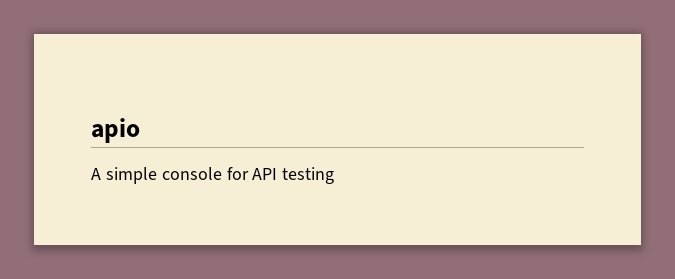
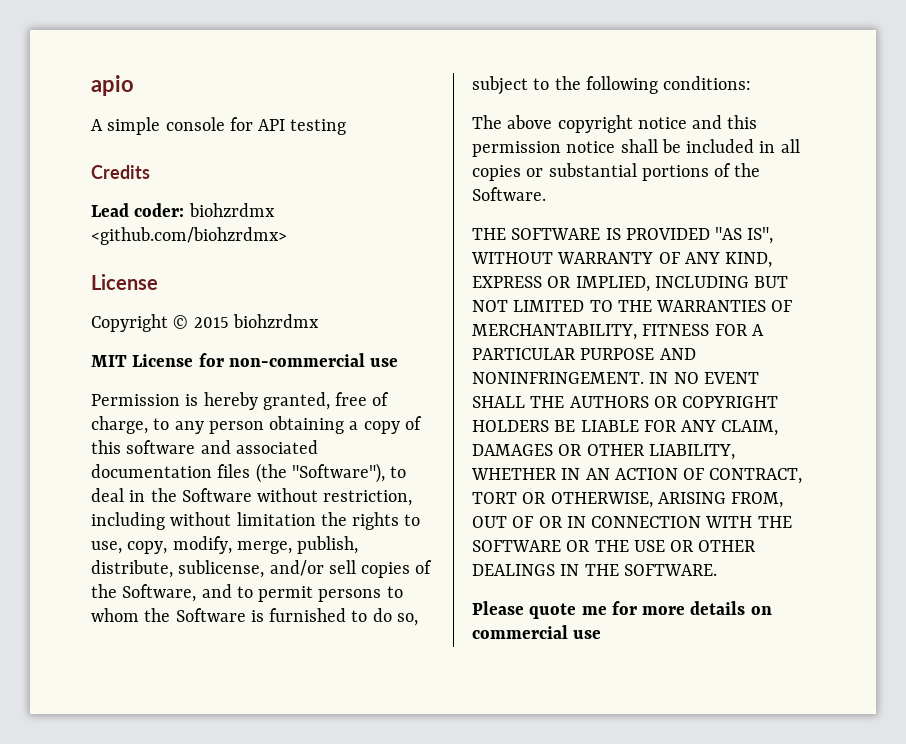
(335, 175) none -> [91,165,150,179] [91,203,275,217] [91,227,287,245] [91,274,158,290] [91,314,319,332] [91,353,399,367] [91,392,390,410] [91,416,422,434] [91,440,318,454] [91,463,407,483] [91,488,413,506] [91,512,421,530] [91,536,359,554] [91,560,433,578] [91,584,403,602] [91,608,418,626] [472,76,752,95] [472,115,758,133] [472,139,800,157] [472,163,761,181] [472,187,546,201] [472,227,774,244] [471,252,773,268] [472,276,789,292] [472,300,793,312] [472,324,764,340] [472,348,696,360] [472,372,759,384] [472,396,779,408] [472,420,779,436] [472,444,735,460] [471,468,803,484] [472,492,784,508] [472,516,792,528] [472,540,757,552] [472,564,717,576] [472,601,772,619] [472,625,602,639] // Credits // Lead coder: biohzrdmx <github.com/biohzrdmx> // License // Copyright © 2015 biohzrdmx // MIT License for non-commercial use // Permission is hereby granted, free of charge, to any person obtaining a copy of this software and associated documentation files (the "Software"), to deal in the Software without restriction, including without limitation the rights to use, copy, modify, merge, publish, distribute, sublicense, and/or sell copies of the Software, and to permit persons to whom the Software is furnished to do so, subject to the following conditions: // The above copyright notice and this permission notice shall be included in all copies or substantial portions of the Software. // THE SOFTWARE IS PROVIDED "AS IS", WITHOUT WARRANTY OF ANY KIND, EXPRESS OR IMPLIED, INCLUDING BUT NOT LIMITED TO THE WARRANTIES OF MERCHANTABILITY, FITNESS FOR A PARTICULAR PURPOSE AND NONINFRINGEMENT. IN NO EVENT SHALL THE AUTHORS OR COPYRIGHT HOLDERS BE LIABLE FOR ANY CLAIM, DAMAGES OR OTHER LIABILITY, WHETHER IN AN ACTION OF CONTRACT, TORT OR OTHERWISE, ARISING FROM, OUT OF OR IN CONNECTION WITH THE SOFTWARE OR THE USE OR OTHER DEALINGS IN THE SOFTWARE. // Please quote me for more details on commercial use

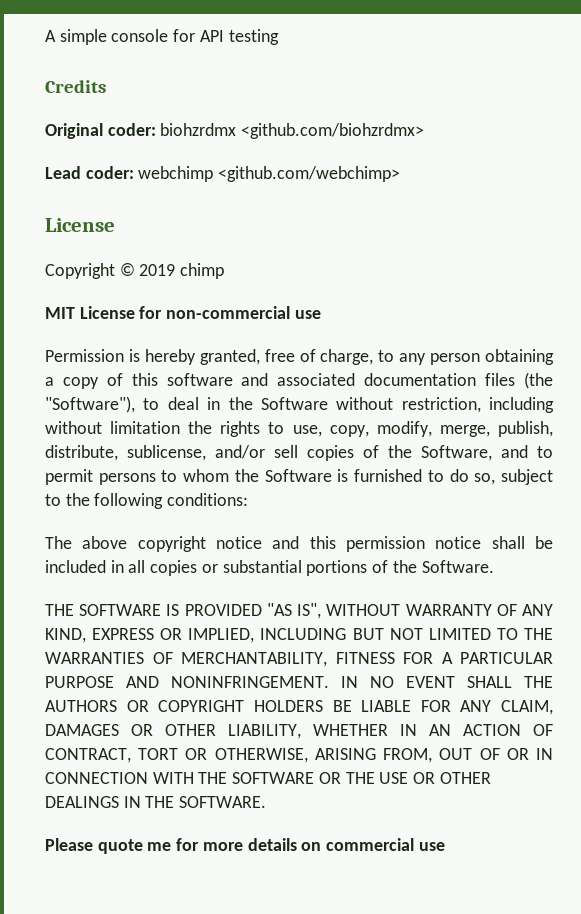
[91,75,134,96] apio // -> (45, 36) none
[91,203,129,217] Lead -> [45,123,103,139] Original
(287, 236) none -> [45,166,401,182] // Lead coder: webchimp <github.com/webchimp>
[193,314,319,328] 2015 biohzrdmx -> [139,263,225,279] 2019 chimp

